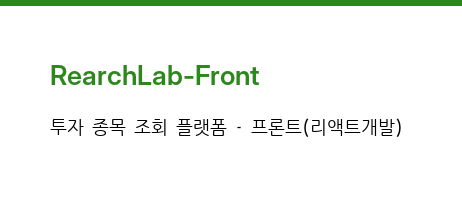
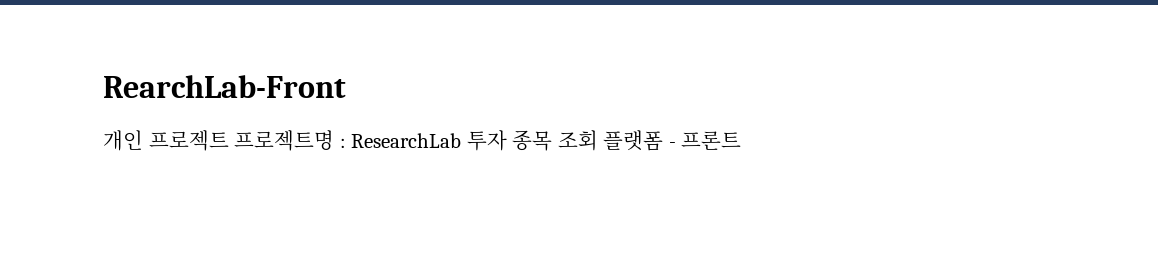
(259, 75) none -> [103,130,462,151] 개인 프로젝트 프로젝트명 : ResearchLab
[251,118,403,137] 프론트(리액트개발) -> [681,131,742,150] 프론트

